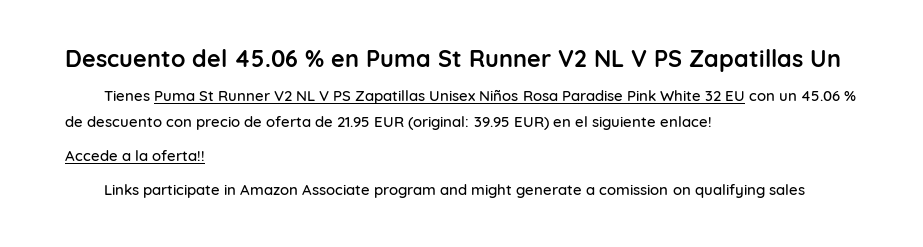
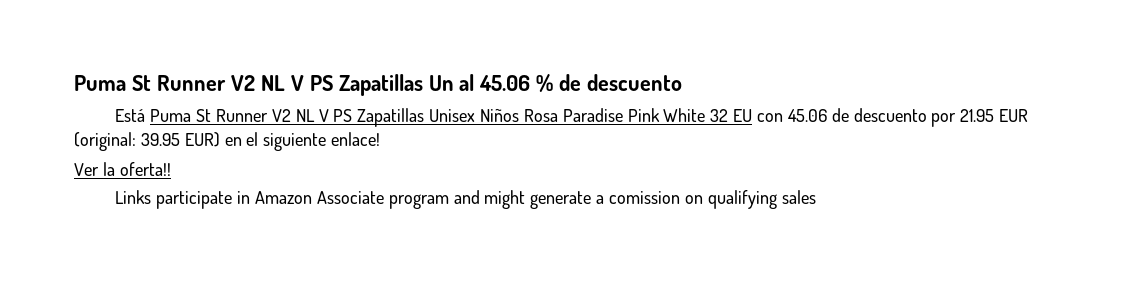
[65,49,359,67] Descuento del 45.06 % en -> (74, 83) none
[103,90,150,101] // Tienes -> [459,74,683,92] [115,109,146,122] al 45.06 % de descuento // Está
[778,91,856,101] [65,116,334,130] un 45.06 % de descuento con precio de oferta de -> [787,108,957,127] 45.06 de descuento por
[65,150,132,161] Accede a -> [74,163,99,176] Ver

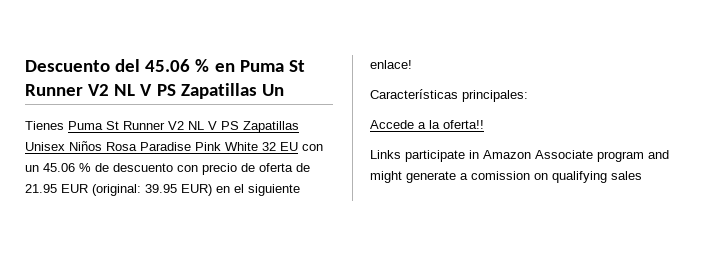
(74, 83) none -> [25,59,235,72] Descuento del 45.06 % en
[459,74,683,92] [115,109,146,122] al 45.06 % de descuento // Está -> [25,121,64,130] // Tienes
[787,108,957,127] 45.06 de descuento por -> [25,163,310,175] un 45.06 % de descuento con precio de oferta de
[74,163,99,176] Ver -> [370,89,528,102] [370,120,426,129] Características principales: // Accede a

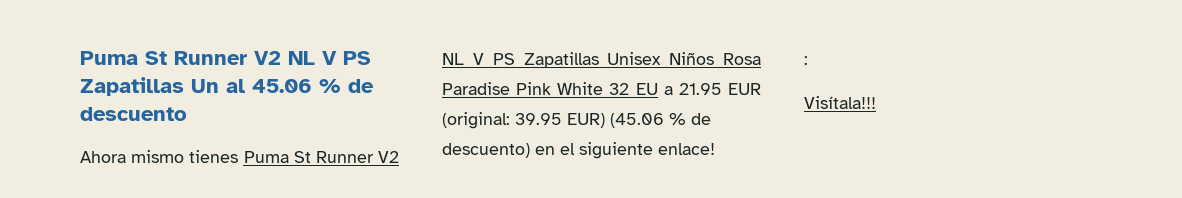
[25,59,235,72] Descuento del 45.06 % en -> (80, 58) none
[25,121,64,130] // Tienes -> [226,79,374,93] [80,107,187,121] [80,150,239,163] al 45.06 % de descuento // Ahora mismo tienes
[302,144,323,151] [25,163,310,175] con un 45.06 % de descuento con precio de oferta de -> [663,86,673,95] a
(212, 190) none -> [610,113,711,128] [442,143,530,158] (45.06 % de descuento)
[370,89,528,102] [370,120,484,129] [370,150,669,162] [370,171,642,183] Características principales: // Accede a la oferta!! // Links participate in Amazon Associate program and might generate a comission on qualifying sales -> [804,56,808,65] [804,96,876,109] : // Visítala!!!

